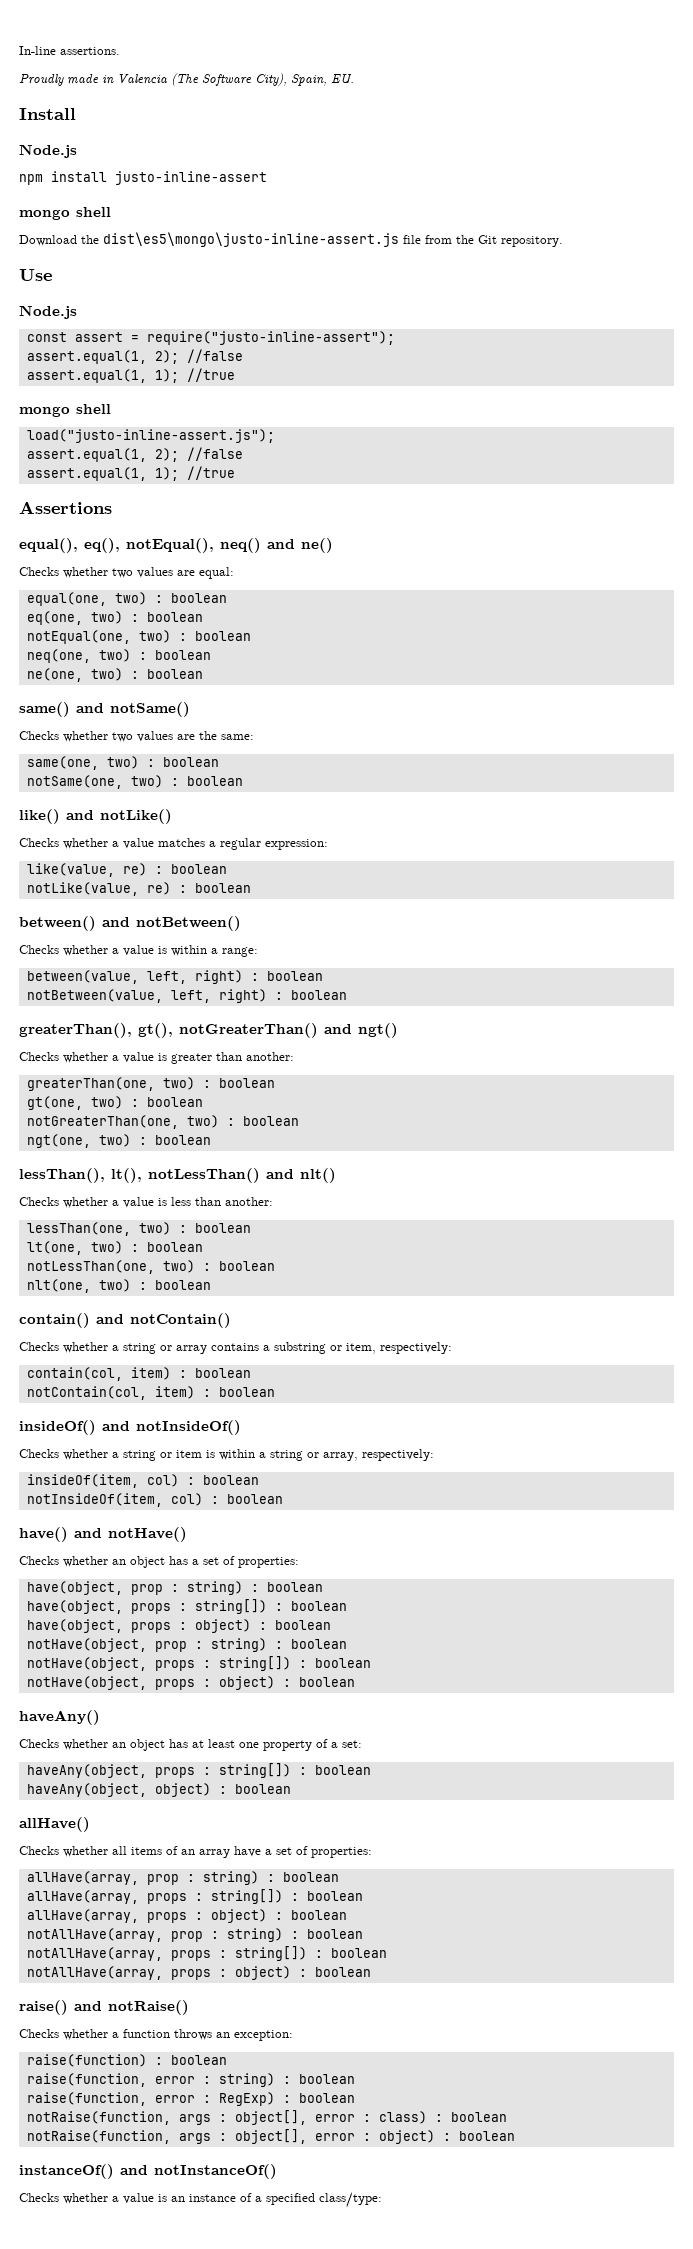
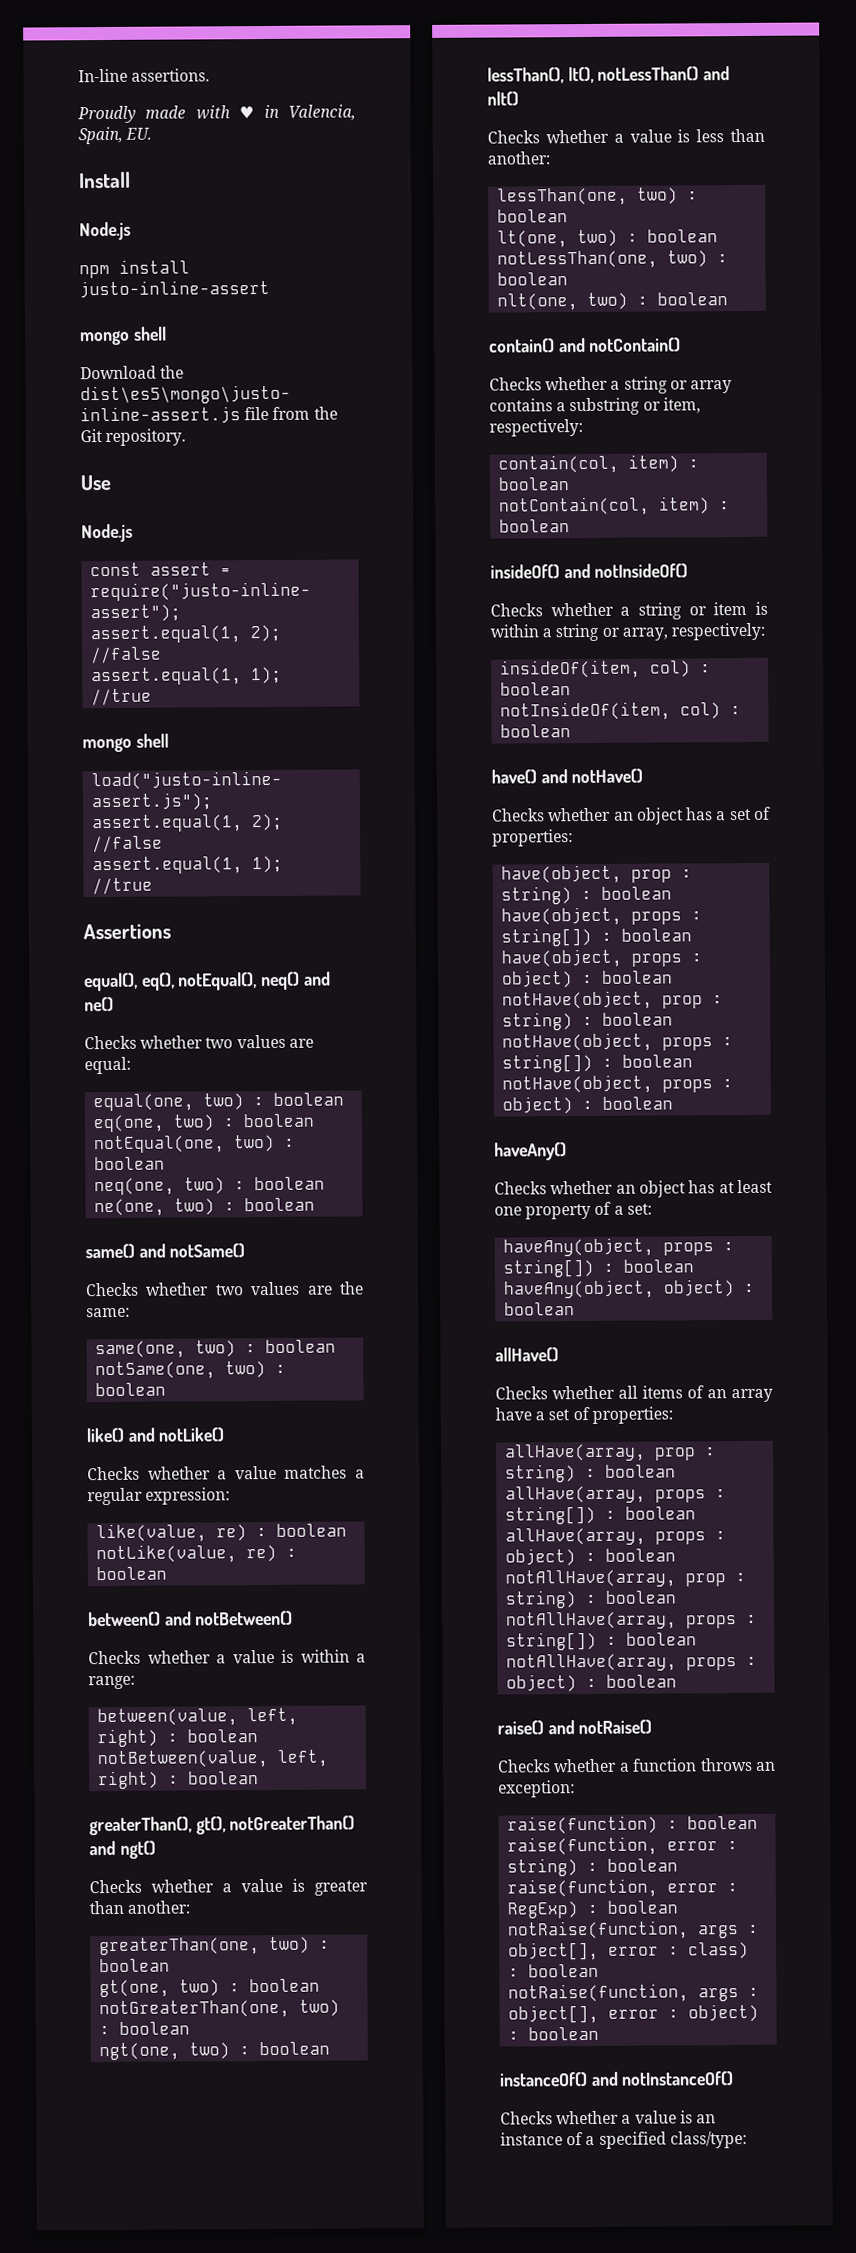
[102,73,287,86] in Valencia (The Software City), -> [195,104,356,121] with ♥ in Valencia,

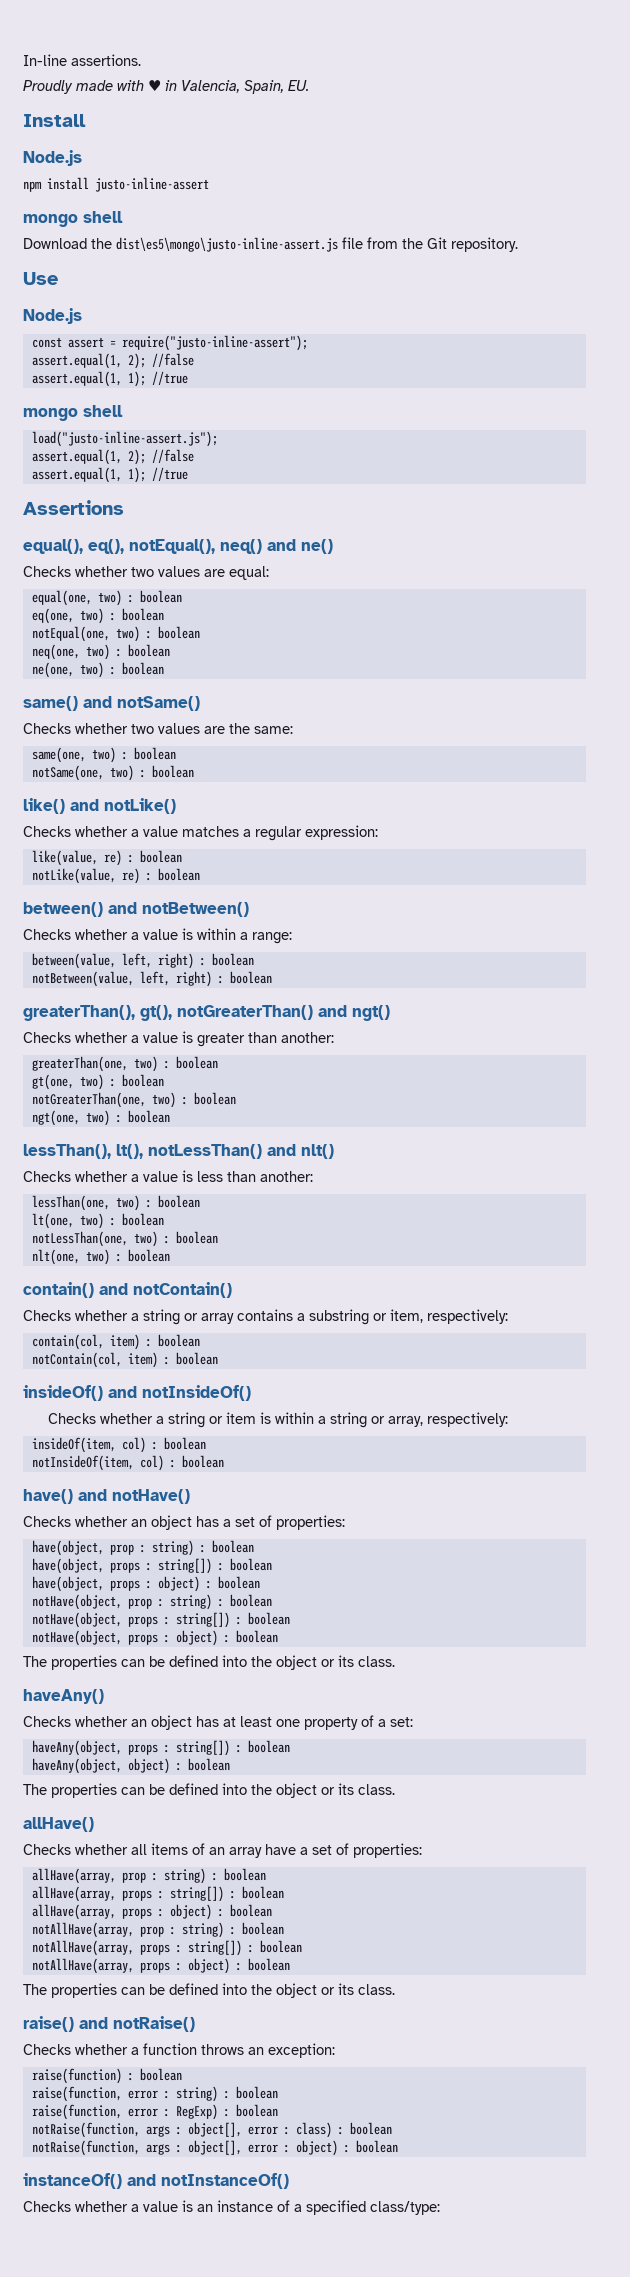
(674, 1103) none -> [23,1655,395,1670] // The properties can be defined into the object or its class.
(576, 1309) none -> [23,1783,395,1798] // The properties can be defined into the object or its class.
(678, 1681) none -> [23,1983,395,1998] // The properties can be defined into the object or its class.

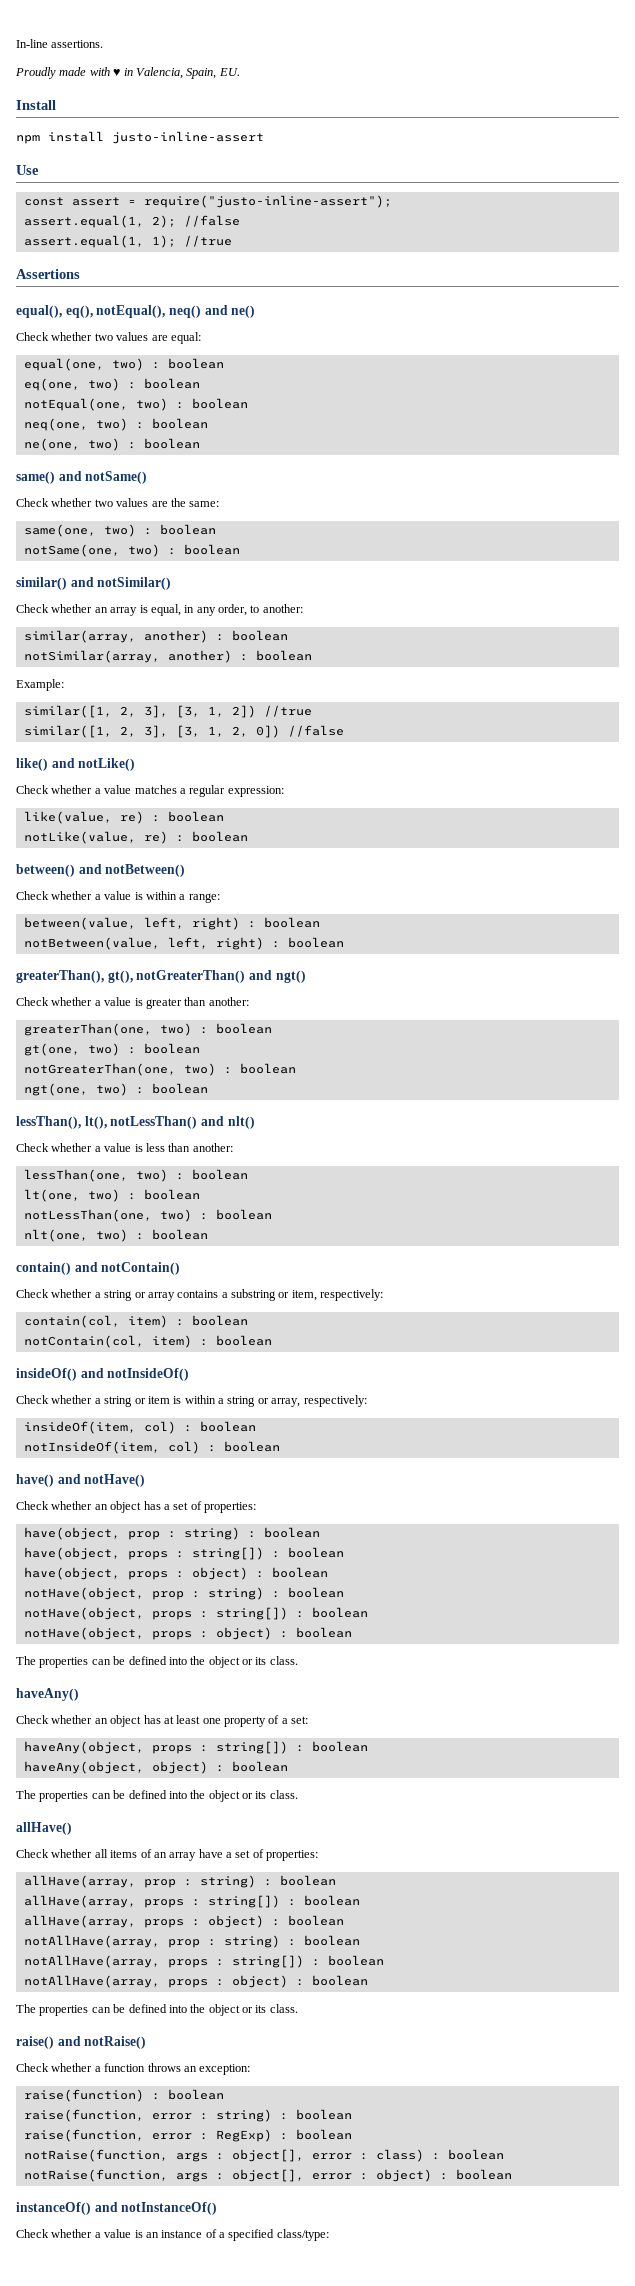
[23,150,82,166] // Node.js -> (56, 105) none
[23,211,123,227] [23,237,518,252] // mongo shell // Download the dist\es5\mongo\justo-inline-assert.js file from the Git repository. -> (264, 137) none
[23,308,82,324] // Node.js -> (39, 170) none
[23,405,123,421] [31,431,218,447] [31,449,194,465] [31,467,188,483] // mongo shell // load("justo-inline-assert.js"); // assert.equal(1, 2); //false // assert.equal(1, 1); //true -> (232, 241) none
[23,566,71,577] Checks -> [16,332,49,341] Check
[23,723,71,734] Checks -> [16,498,49,507] Check
(194, 771) none -> [16,577,172,590] [16,604,303,616] [23,630,288,643] [23,650,312,663] [16,679,64,691] [23,705,312,718] [23,725,344,738] // similar() and notSimilar() // Check whether an array is equal, in any order, to another: // similar(array, another) : boolean // notSimilar(array, another) : boolean // Example: // similar([1, 2, 3], [3, 1, 2]) //true // similar([1, 2, 3], [3, 1, 2, 0]) //false
[23,826,71,837] Checks -> [16,785,49,794] Check
[23,929,71,940] Checks -> [16,891,49,900] Check
[23,1032,71,1043] Checks -> [16,997,49,1006] Check
[23,1171,71,1182] Checks -> [16,1143,49,1152] Check
[23,1310,71,1321] Checks -> [16,1289,49,1298] Check
[48,1413,97,1424] Checks -> [16,1395,49,1404] Check
[23,1516,71,1527] Checks -> [16,1501,49,1510] Check
[23,1716,71,1727] Checks -> [16,1715,49,1724] Check
[23,1844,71,1855] Checks -> [16,1849,49,1858] Check
[23,2044,71,2055] Checks -> [16,2063,49,2072] Check
[23,2201,71,2212] Checks -> [16,2229,49,2238] Check

